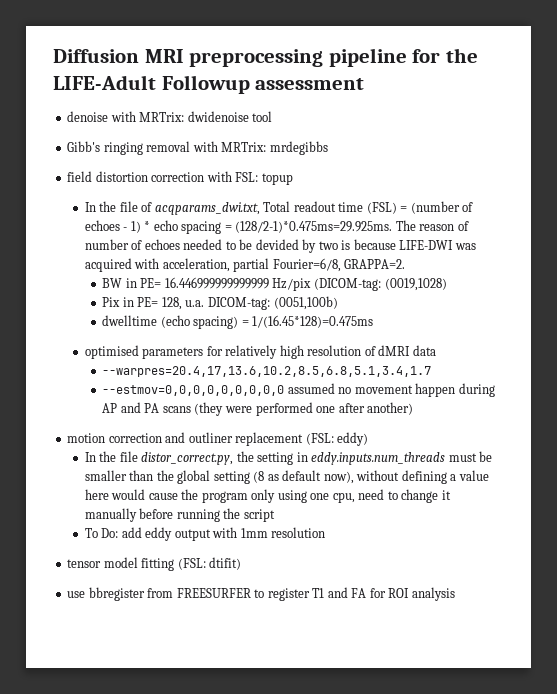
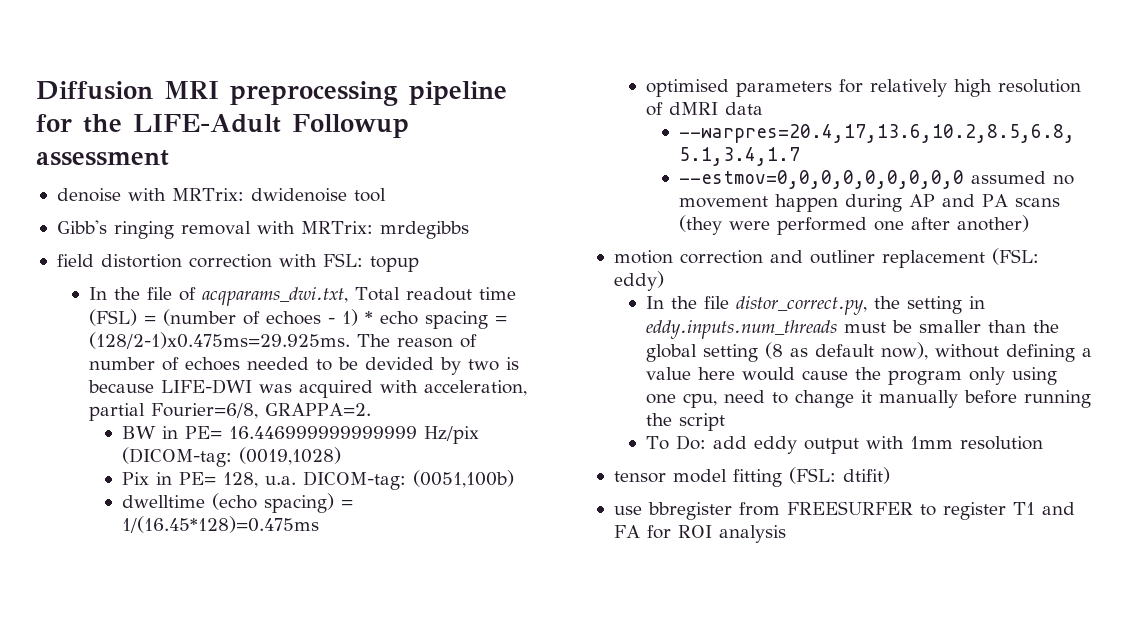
[235,221,393,233] (128/2-1)*0.475ms=29.925ms. -> [89,332,351,349] (128/2-1)x0.475ms=29.925ms.

